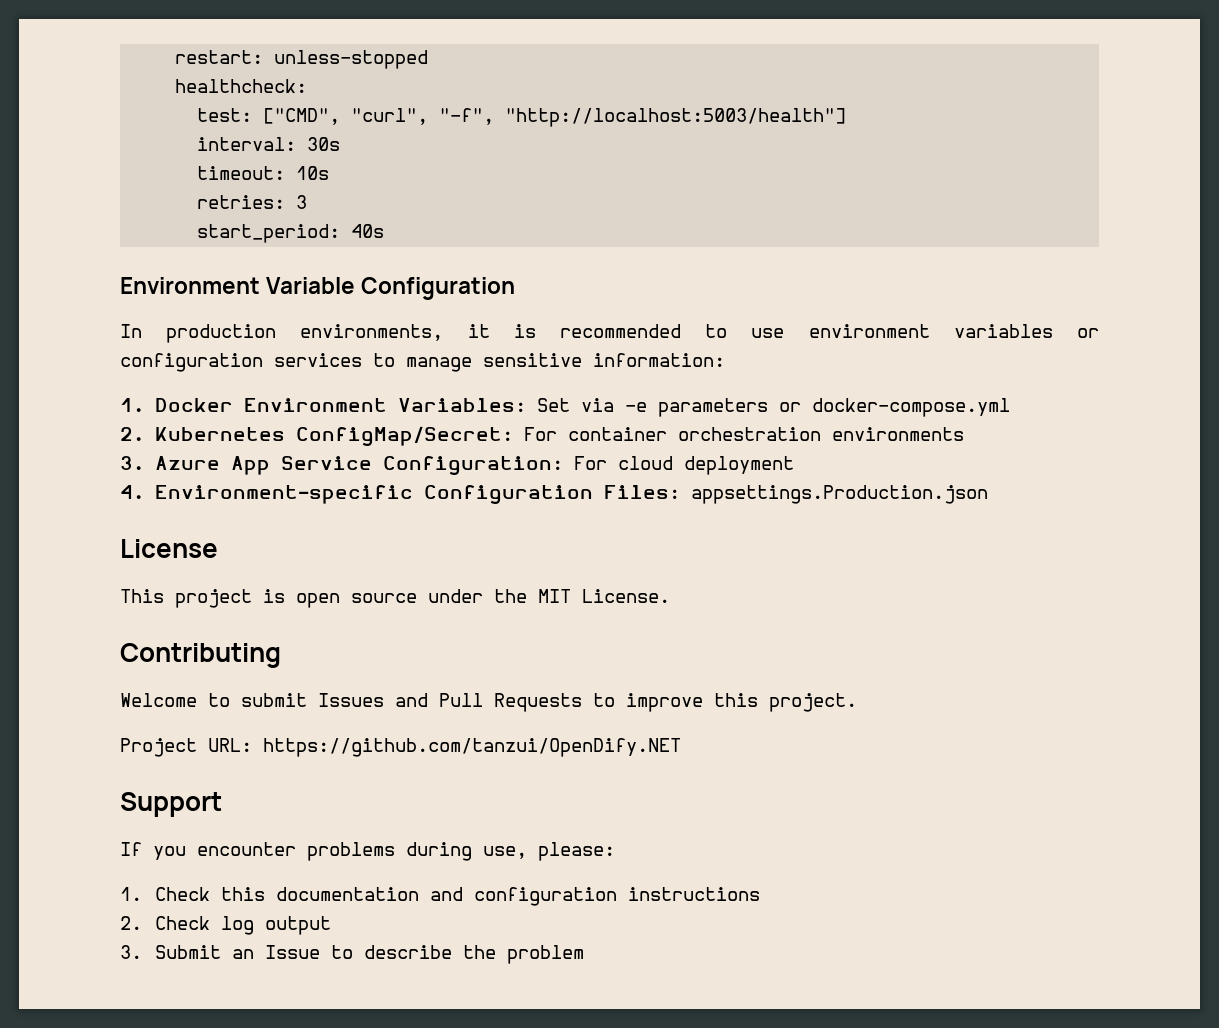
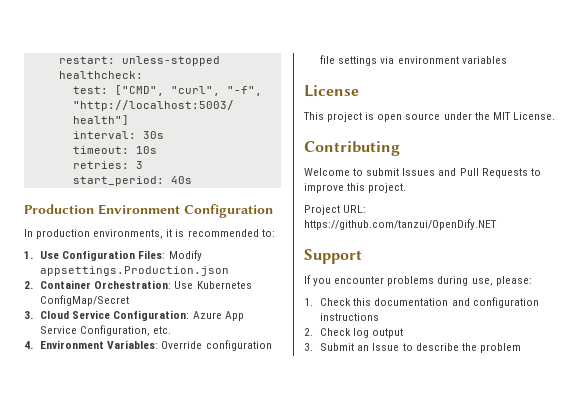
[120,277,356,294] Environment Variable -> [24,204,180,215] Production Environment
[705,324,1100,338] [120,353,725,372] [120,398,1011,417] [120,426,965,446] [120,456,795,475] [120,485,989,504] to use environment variables or configuration services to manage sensitive information: // 1. Docker Environment Variables: Set via -e parameters or docker-compose.yml // 2. Kubernetes ConfigMap/Secret: For container orchestration environments // 3. Azure App Service Configuration: For cloud deployment // 4. Environment-specific Configuration Files: appsettings.Production.json -> [261,229,275,237] [24,250,202,261] [40,266,230,276] [24,280,252,289] [40,295,130,306] [24,310,244,321] [40,325,172,336] [24,340,272,351] [320,55,507,66] to: // 1. Use Configuration Files: Modify appsettings.Production.json // 2. Container Orchestration: Use Kubernetes ConfigMap/Secret // 3. Cloud Service Configuration: Azure App Service Configuration, etc. // 4. Environment Variables: Override configuration file settings via environment variables

